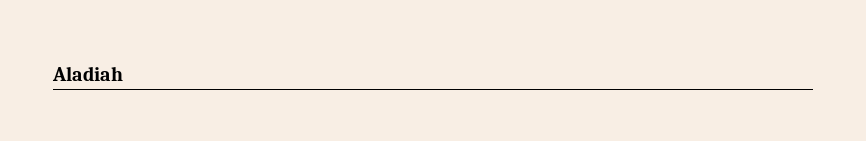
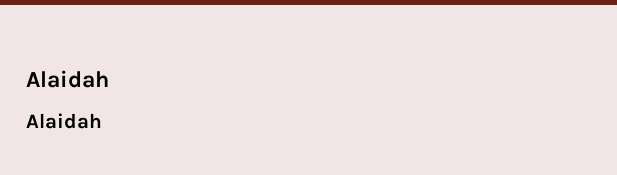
[52,66,123,81] Aladiah -> [26,70,109,88] [26,113,102,129] Alaidah // Alaidah

